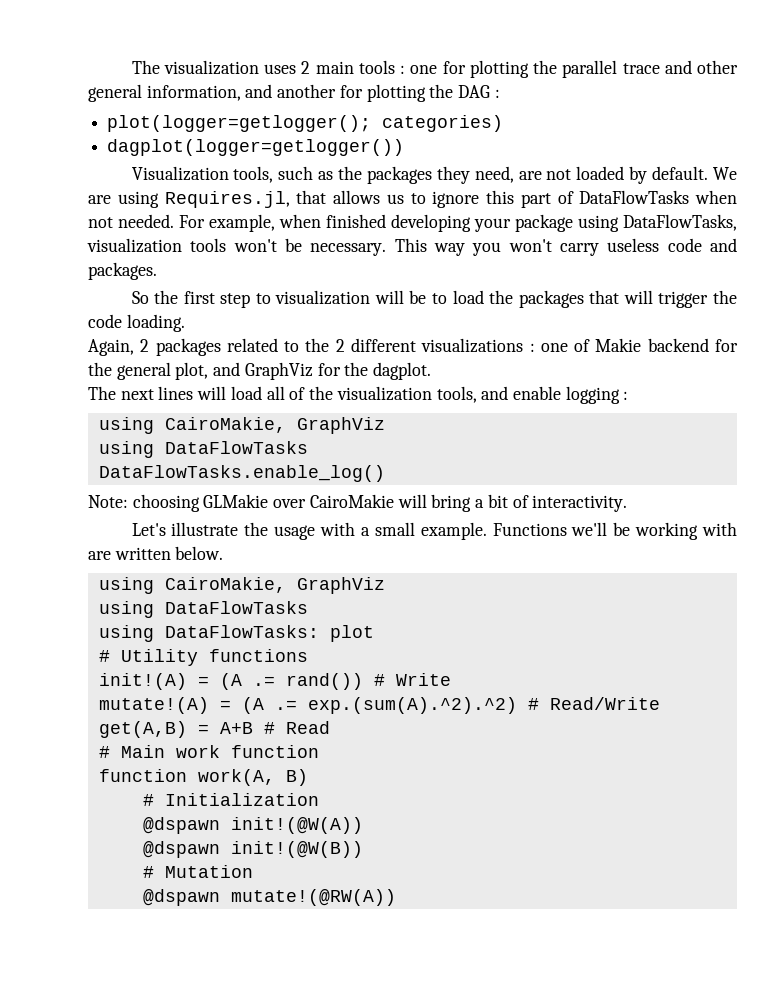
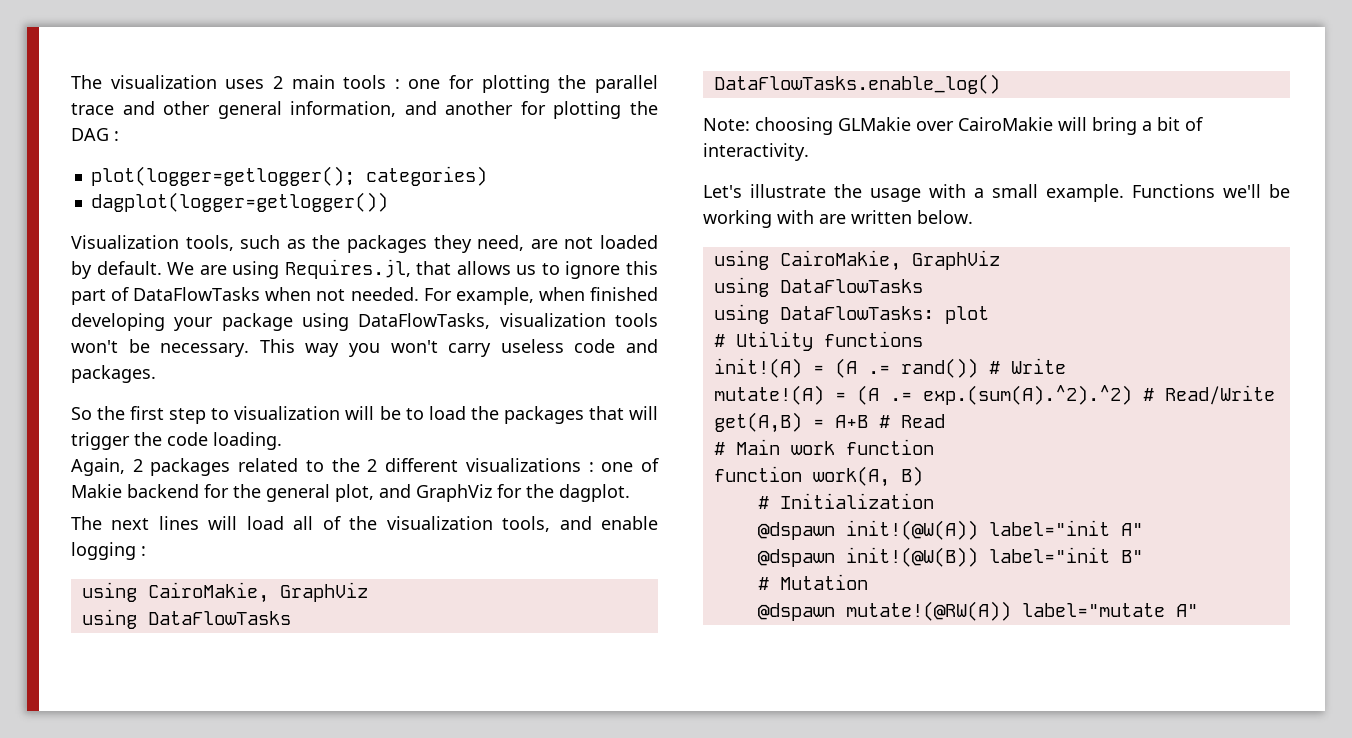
(363, 825) none -> [988,520,1143,536] label="init A"
(363, 849) none -> [988,547,1143,563] label="init B"
(396, 897) none -> [1021,603,1198,617] label="mutate A"

